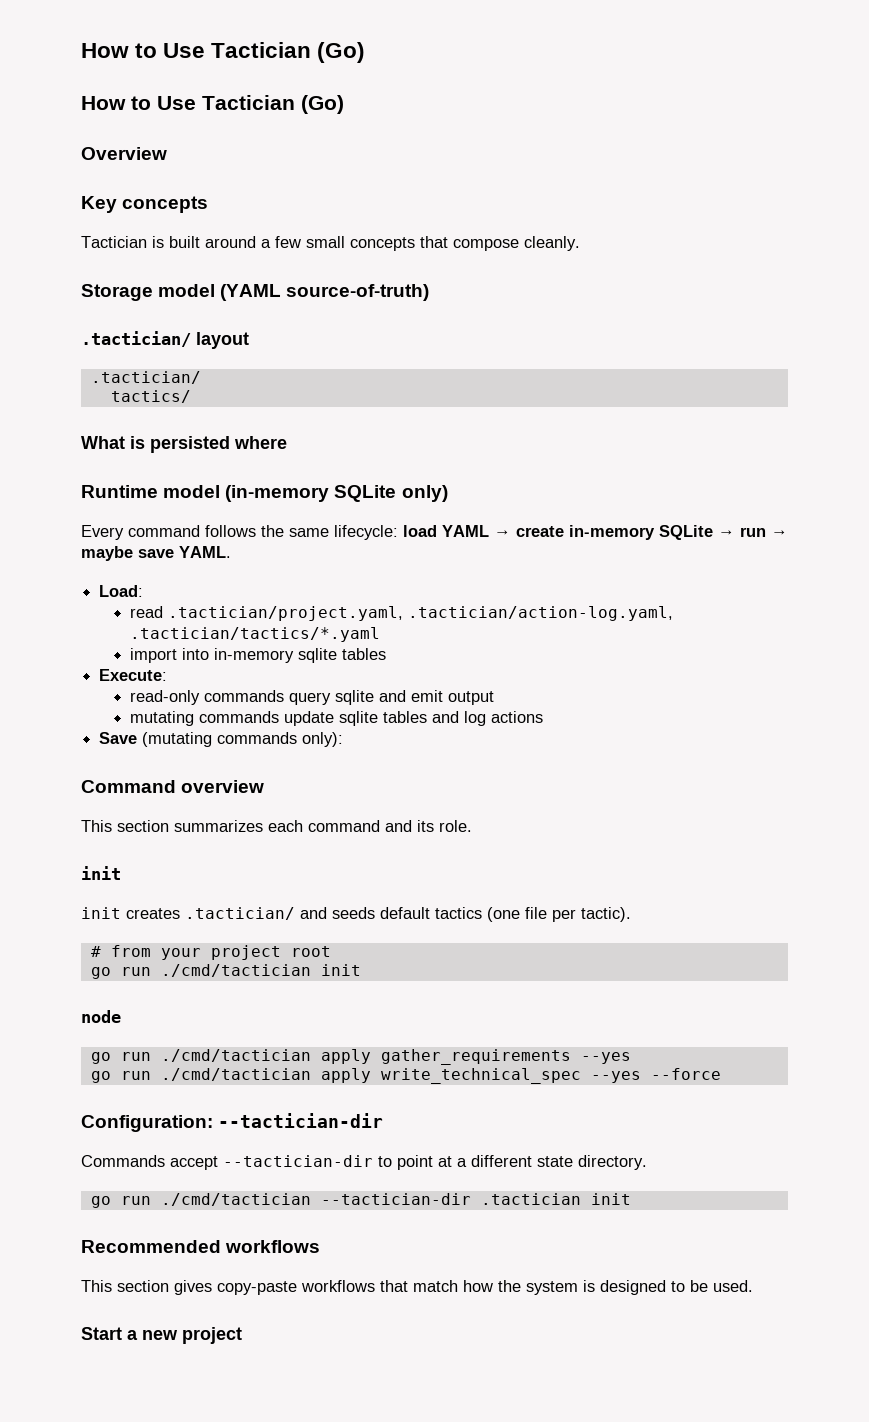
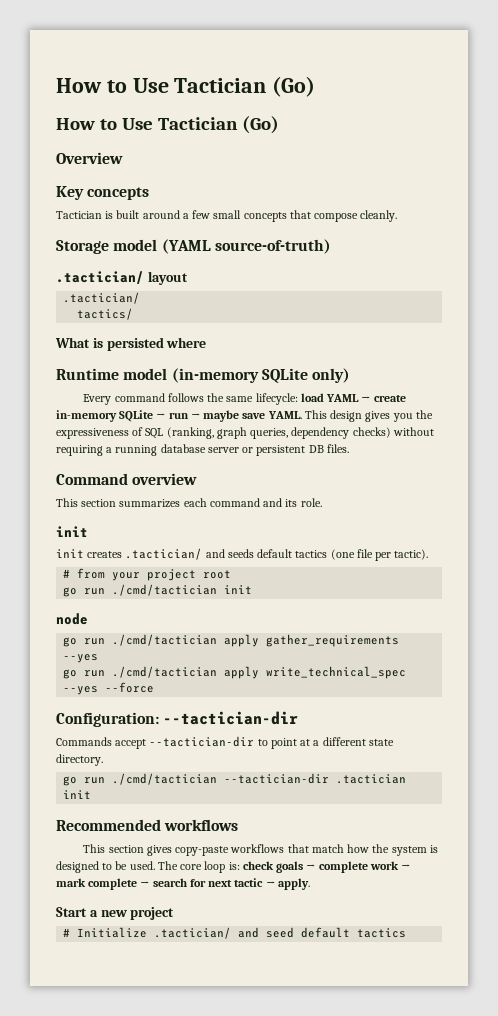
[99,585,144,597] [130,606,674,621] [130,627,381,642] [130,648,387,663] [99,669,168,681] [130,690,495,705] [130,711,544,726] [99,732,344,747] // Load: // read .tactician/project.yaml, .tactician/action-log.yaml, .tactician/tactics/*.yaml // import into in-memory sqlite tables // Execute: // read-only commands query sqlite and emit output // mutating commands update sqlite tables and log actions // Save (mutating commands only): -> [304,410,433,422] [56,427,434,439] [56,444,349,456] This design gives you the expressiveness of SQL (ranking, graph queries, dependency checks) without requiring a running database server or persistent DB files.
[81,1327,242,1344] // Start a new project -> [157,861,411,873] [56,878,310,890] [56,907,175,920] [63,927,407,939] The core loop is: check goals → complete work → mark complete → search for next tactic → apply. // Start a new project // # Initialize .tactician/ and seed default tactics

